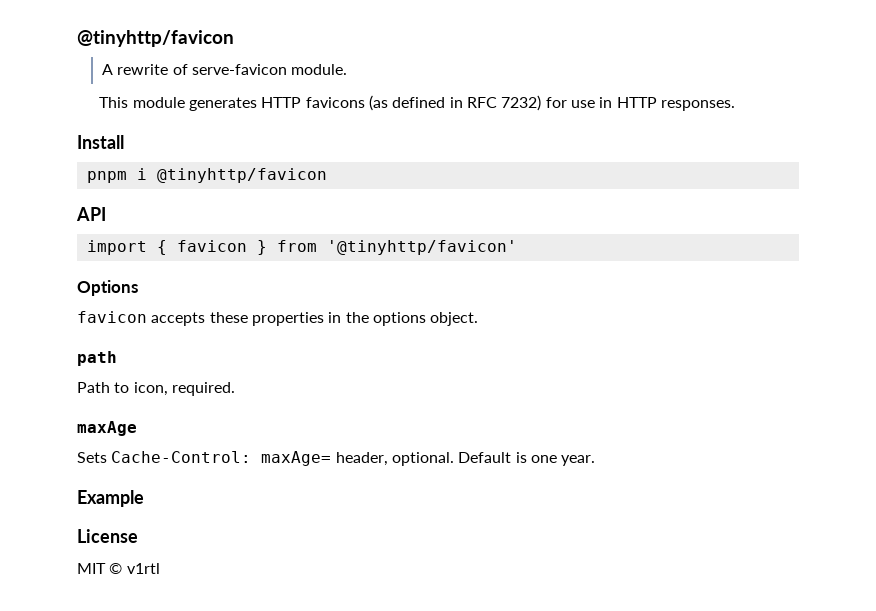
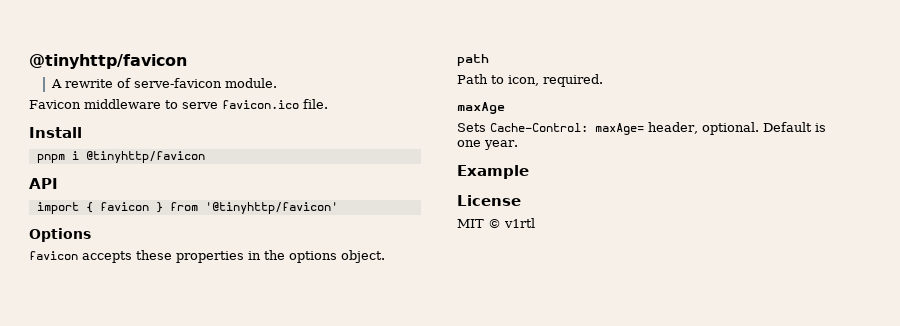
[99,95,735,111] This module generates HTTP favicons (as defined in RFC 7232) for use in HTTP responses. -> [29,99,328,109] Favicon middleware to serve favicon.ico file.

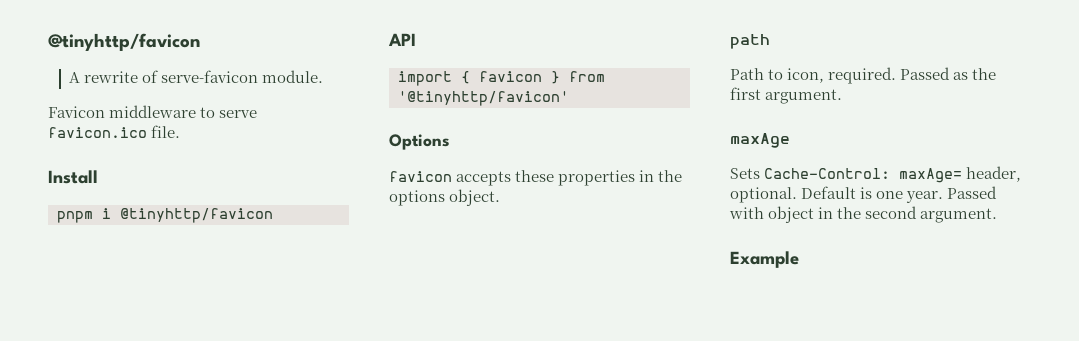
(603, 80) none -> [900,67,997,80] [730,87,843,104] Passed as the first argument.
[457,165,529,179] [457,195,521,206] [457,218,535,228] // Example // License // MIT © v1rtl -> [947,186,998,199] [729,206,998,223] [730,251,799,268] Passed with object in the second argument. // Example

